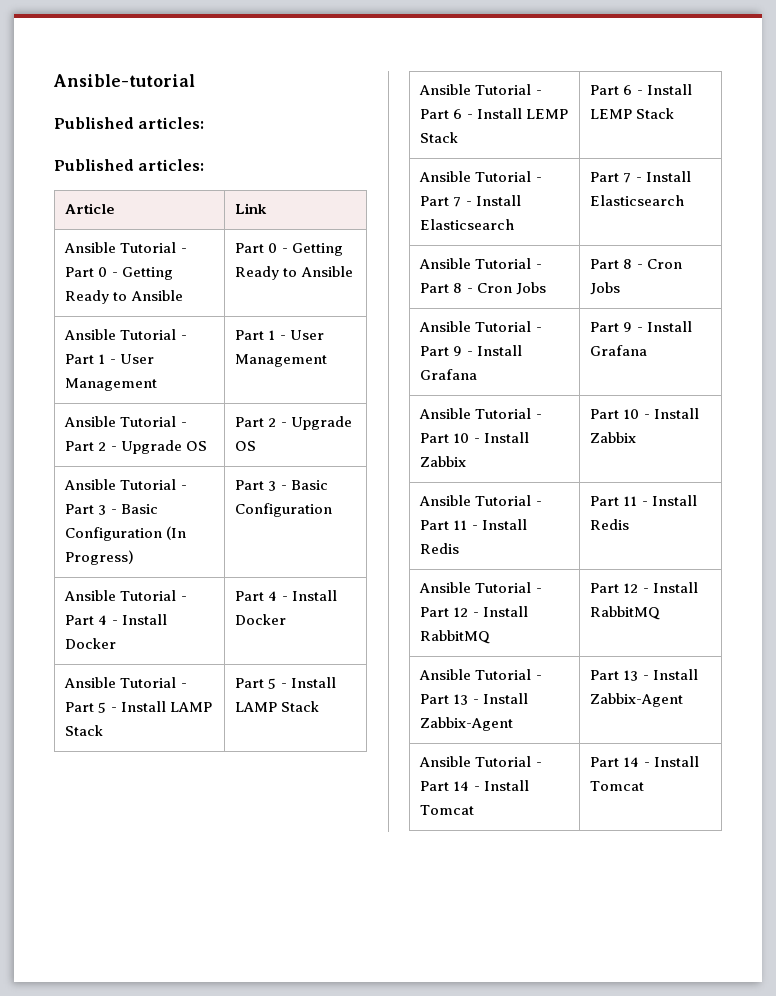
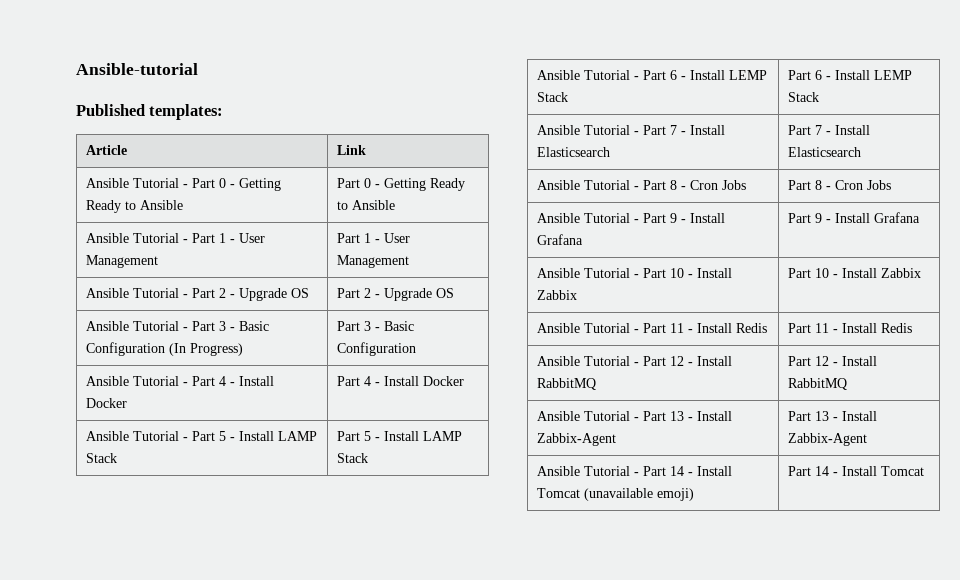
[138,117,205,129] [54,159,205,171] articles: // Published articles: -> [149,104,224,120] templates:
(475, 810) none -> [583,488,694,501] (unavailable emoji)

